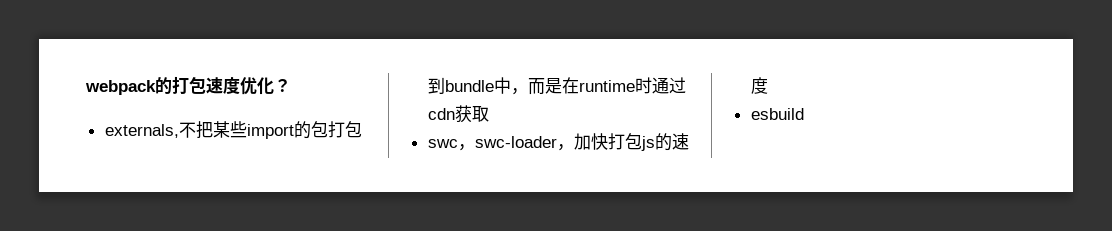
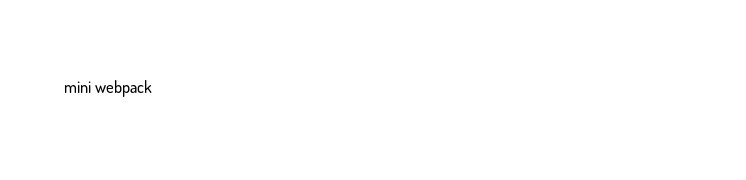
[85,76,291,95] [104,121,362,139] [427,77,686,95] [427,105,489,123] [427,133,689,151] [750,77,768,94] [750,108,804,120] webpack的打包速度优化？ // externals,不把某些import的包打包到bundle中，而是在runtime时通过cdn获取 // swc，swc-loader，加快打包js的速度 // esbuild -> [64,80,153,97] mini webpack

